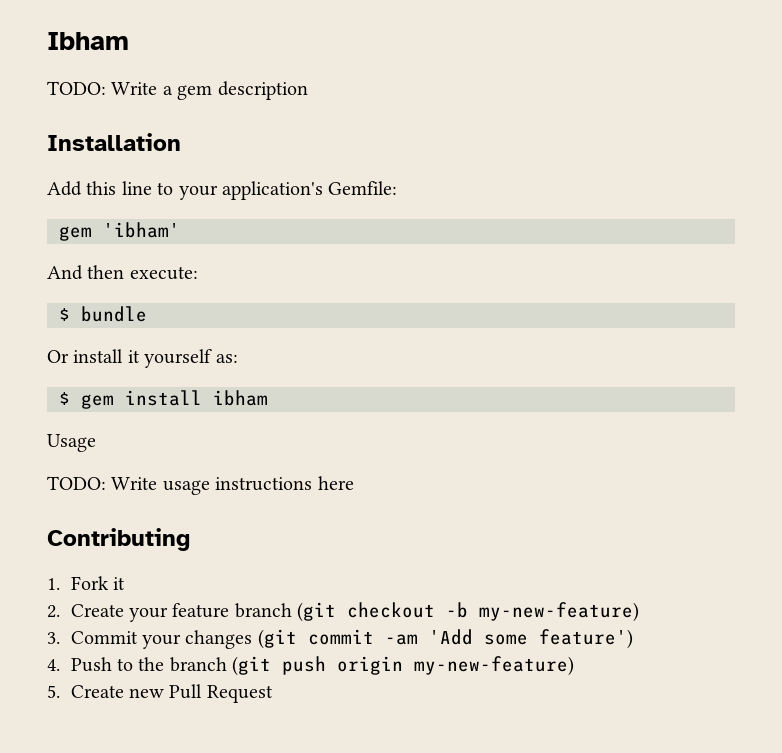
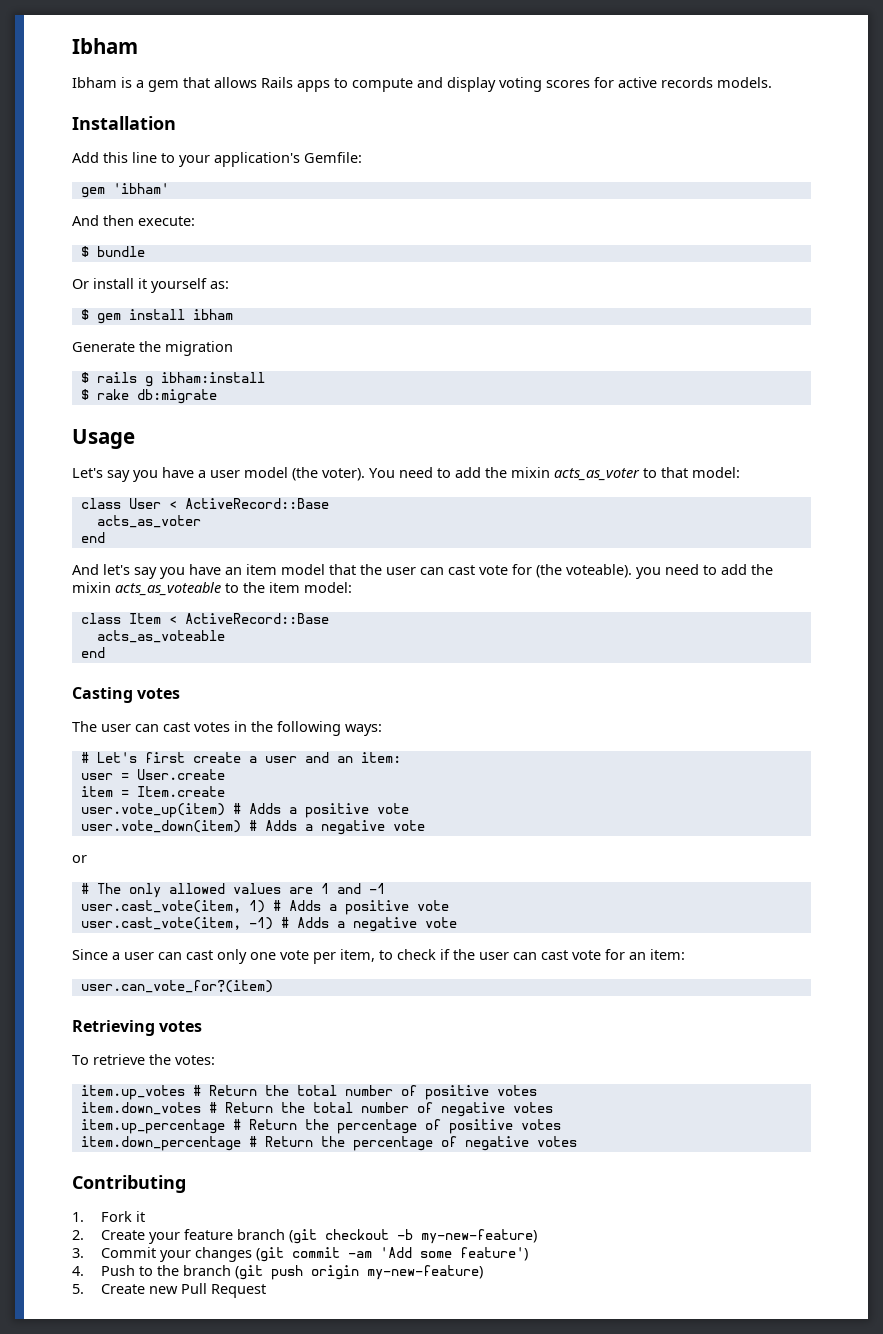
[47,81,308,100] TODO: Write a gem description -> [72,77,772,92] Ibham is a gem that allows Rails apps to compute and display voting scores for active records models.
[47,434,96,452] [47,476,354,495] Usage // TODO: Write usage instructions here -> [72,341,233,356] [80,372,265,387] [80,389,217,404] [72,429,135,449] [72,467,740,482] [80,498,329,509] [96,515,201,528] [80,532,105,543] [72,564,773,579] [72,582,352,596] [80,613,329,624] [96,630,225,643] [80,647,105,658] [72,687,181,703] [72,721,382,736] [80,752,401,763] [80,769,225,780] [80,786,225,797] [80,803,409,818] [80,820,425,835] [72,855,87,863] [80,883,385,898] [80,900,449,915] [80,917,457,932] [72,949,685,964] [80,980,273,993] [72,1020,203,1036] [72,1054,215,1065] [80,1085,537,1100] [80,1102,553,1117] [80,1119,561,1134] [80,1136,577,1151] Generate the migration // $ rails g ibham:install // $ rake db:migrate // Usage // Let's say you have a user model (the voter). You need to add the mixin acts_as_voter to that model: // class User < ActiveRecord::Base // acts_as_voter // end // And let's say you have an item model that the user can cast vote for (the voteable). you need to add the mixin acts_as_voteable to the item model: // class Item < ActiveRecord::Base // acts_as_voteable // end // Casting votes // The user can cast votes in the following ways: // # Let's first create a user and an item: // user = User.create // item = Item.create // user.vote_up(item) # Adds a positive vote // user.vote_down(item) # Adds a negative vote // or // # The only allowed values are 1 and -1 // user.cast_vote(item, 1) # Adds a positive vote // user.cast_vote(item, -1) # Adds a negative vote // Since a user can cast only one vote per item, to check if the user can cast vote for an item: // user.can_vote_for?(item) // Retrieving votes // To retrieve the votes: // item.up_votes # Return the total number of positive votes // item.down_votes # Return the total number of negative votes // item.up_percentage # Return the percentage of positive votes // item.down_percentage # Return the percentage of negative votes

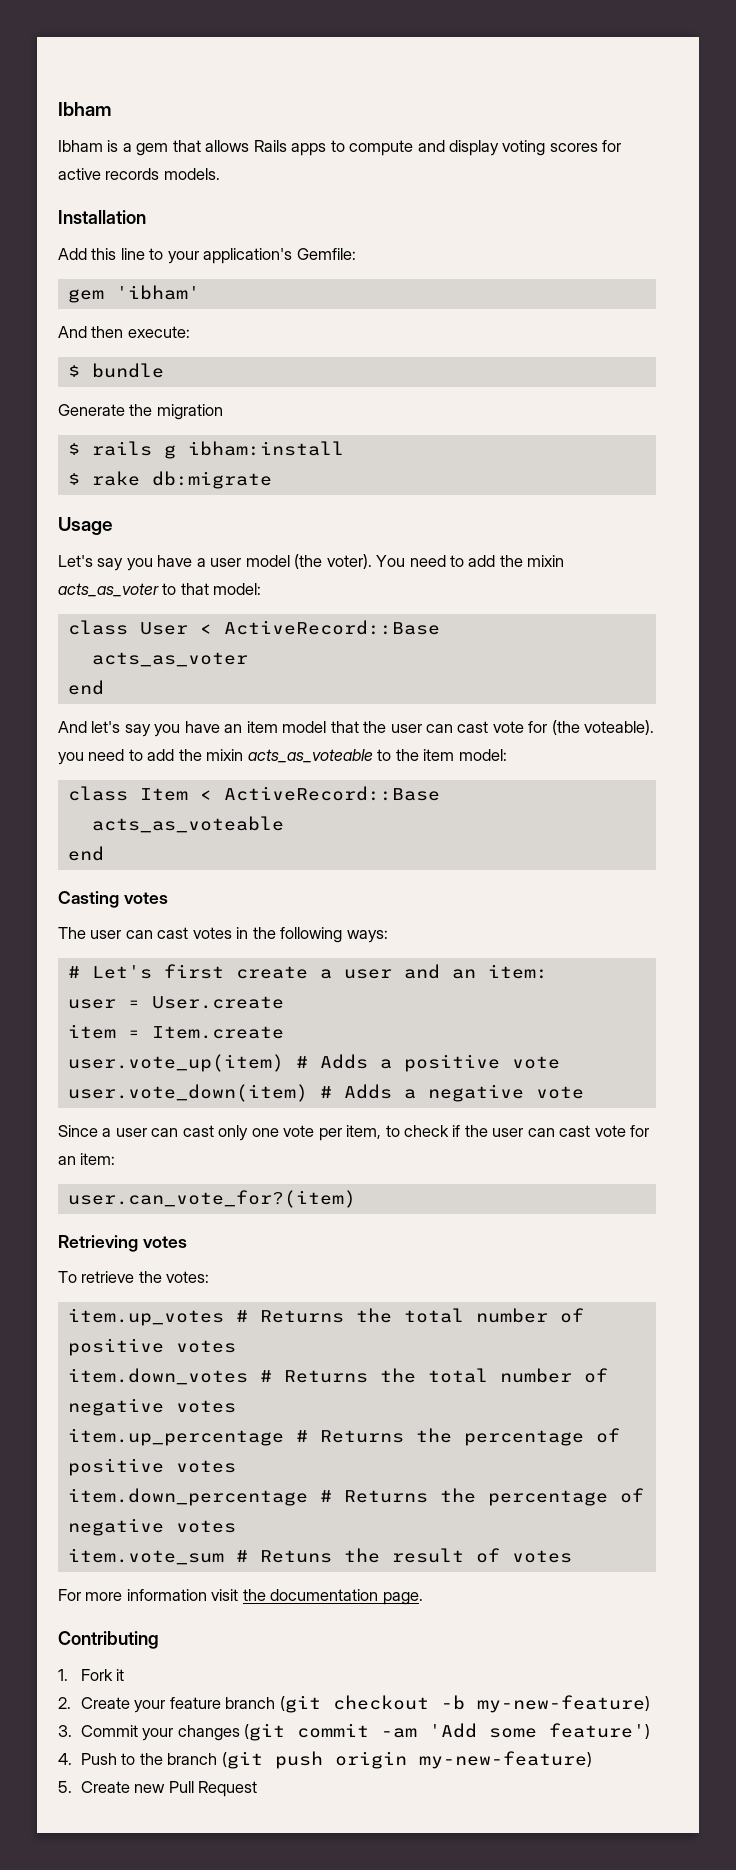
[72,278,229,293] [80,309,233,324] // Or install it yourself as: // $ gem install ibham -> (164, 370) none
[72,855,87,863] [80,883,385,898] [80,900,449,915] [80,917,457,932] // or // # The only allowed values are 1 and -1 // user.cast_vote(item, 1) # Adds a positive vote // user.cast_vote(item, -1) # Adds a negative vote -> (584, 1092) none
[208,1085,257,1096] Return -> [259,1310,344,1323] Returns
[224,1102,273,1113] Return -> [283,1370,368,1383] Returns
[248,1119,297,1130] Return -> [319,1430,404,1443] Returns
[264,1136,313,1147] Return -> [343,1490,428,1503] Returns
(577, 1141) none -> [67,1548,572,1565] [58,1589,423,1605] // item.vote_sum # Retuns the result of votes // For more information visit the documentation page.

